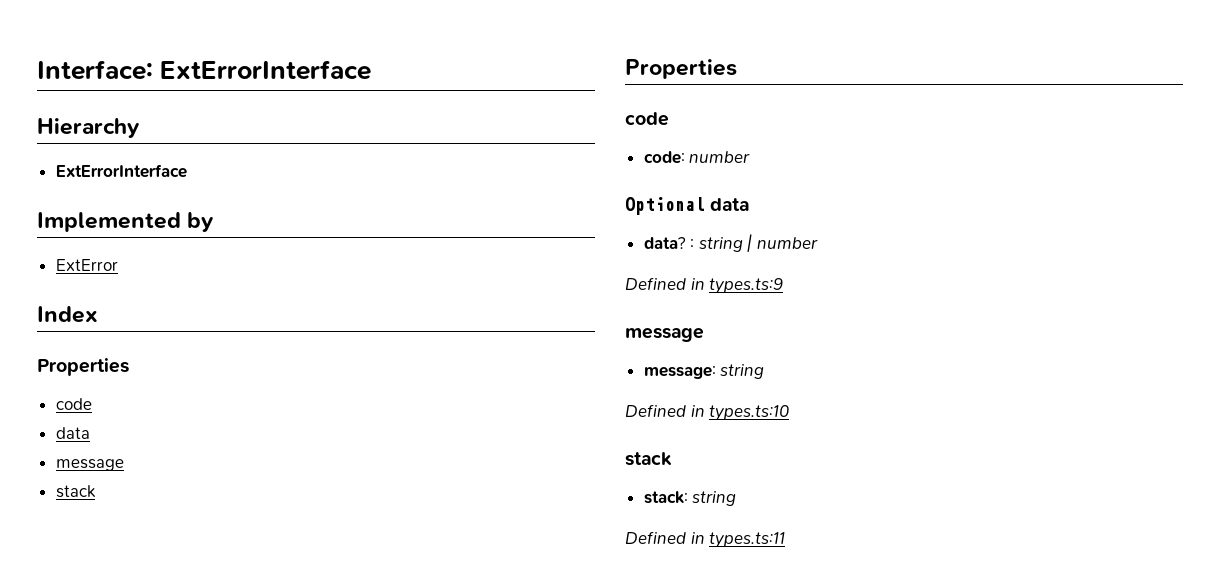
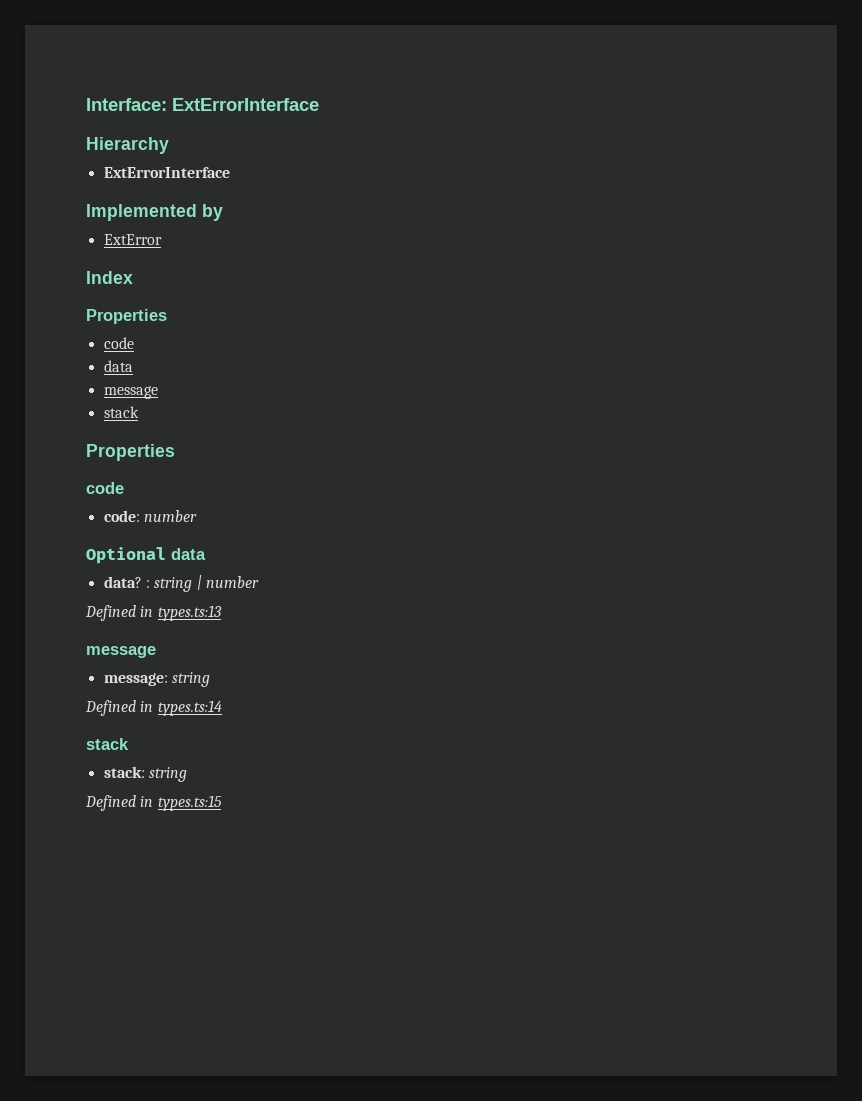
[709,278,784,294] types.ts:9 -> [157,605,222,621] types.ts:13
[709,405,790,421] types.ts:10 -> [157,700,222,716] types.ts:14
[709,532,786,548] types.ts:11 -> [157,795,222,811] types.ts:15

